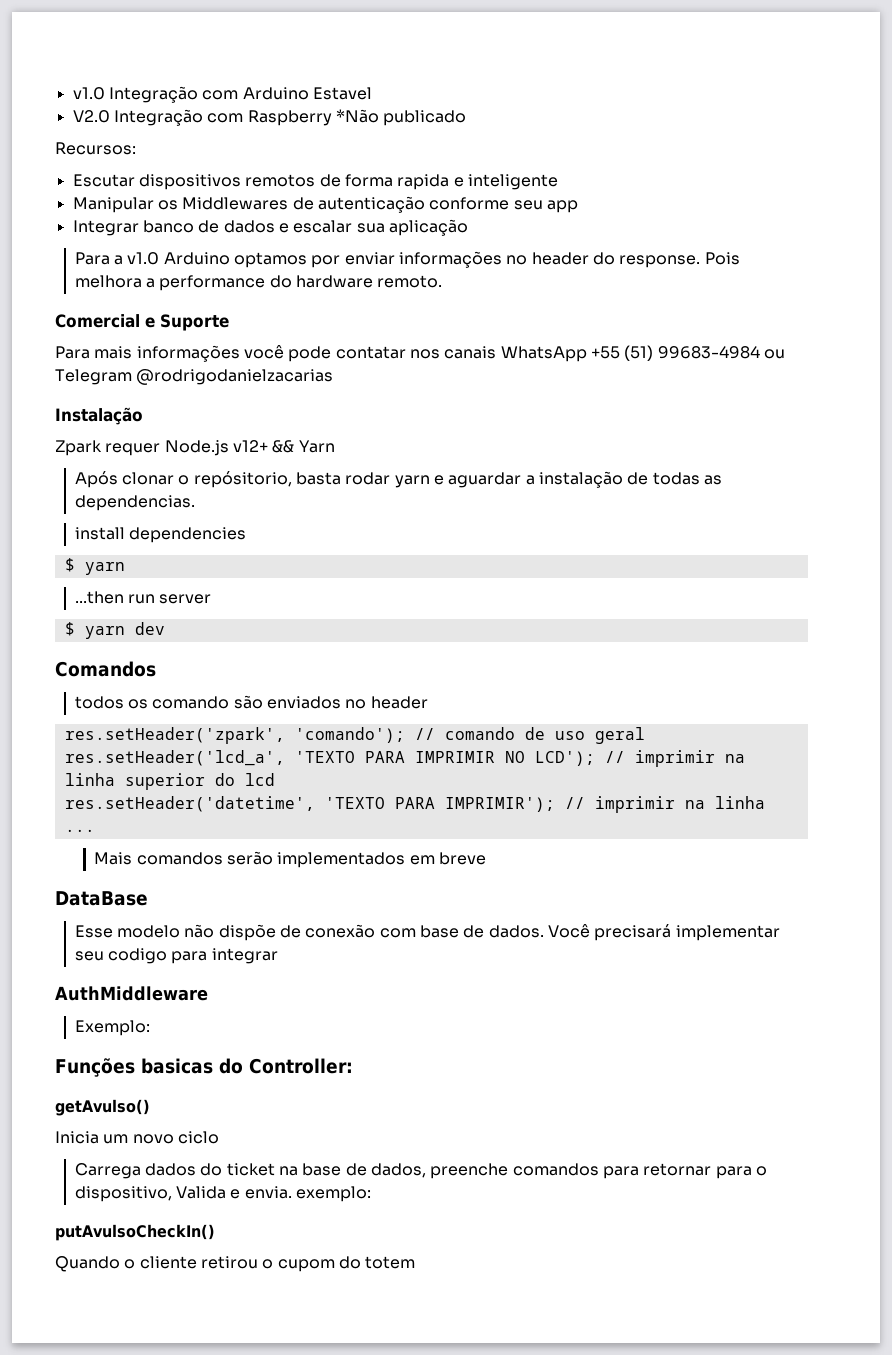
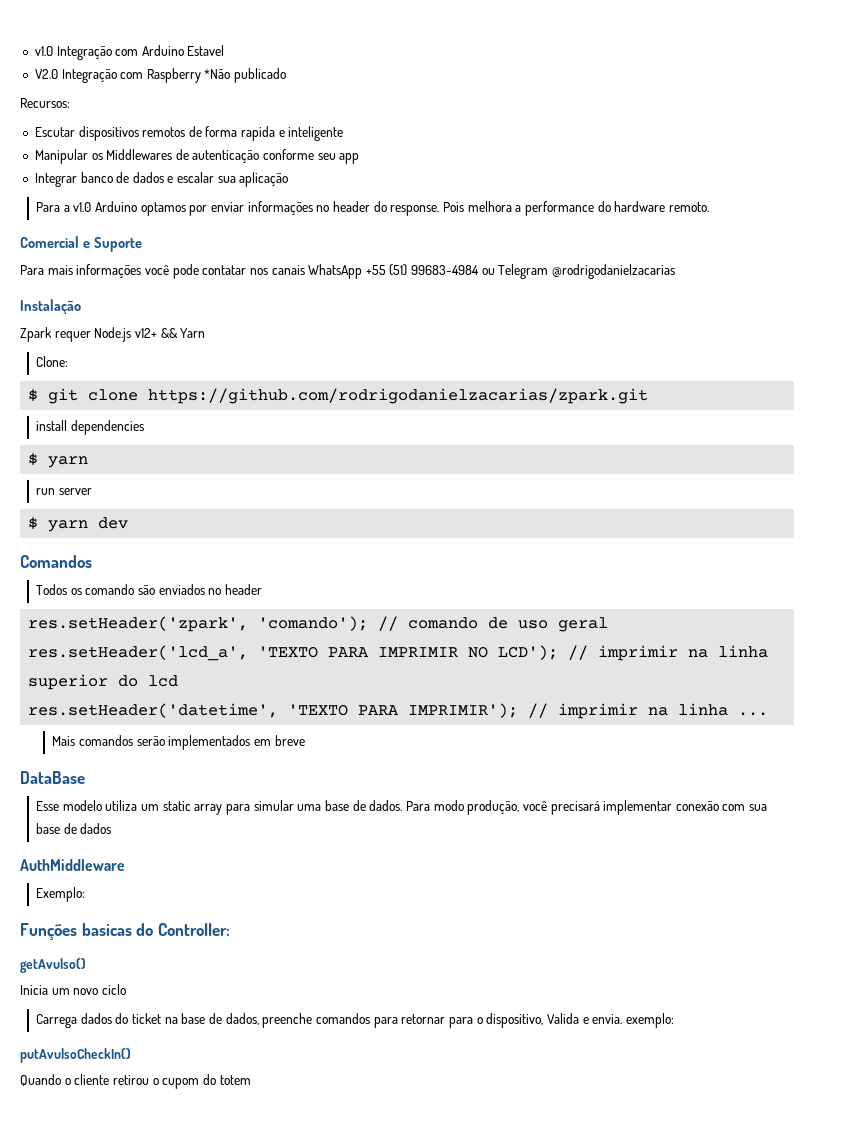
[74,471,722,488] [74,495,195,511] Após clonar o repósitorio, basta rodar yarn e aguardar a instalação de todas as dependencias. -> [36,356,69,367] [28,388,649,404] Clone: // $ git clone https://github.com/rodrigodanielzacarias/zpark.git
[74,591,124,604] ...then -> (89, 462) none
[74,696,124,709] todos -> [36,584,68,595] Todos
[184,924,780,941] [74,948,278,964] não dispõe de conexão com base de dados. Você precisará implementar seu codigo para integrar -> [105,800,768,815] [36,823,112,834] utiliza um static array para simular uma base de dados. Para modo produção, você precisará implementar conexão com sua base de dados

